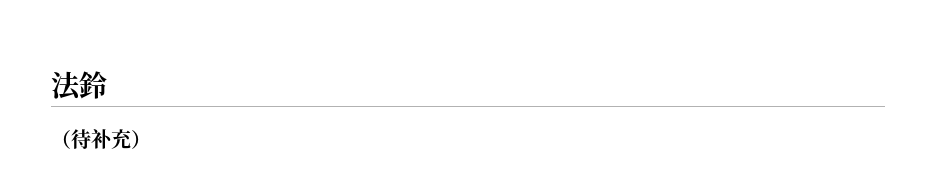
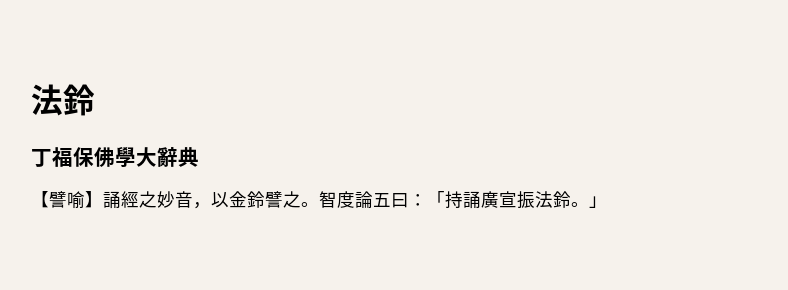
[51,129,151,149] （待补充） -> [31,147,199,167] [31,191,607,209] 丁福保佛學大辭典 // 【譬喻】誦經之妙音，以金鈴譬之。智度論五曰：「持誦廣宣振法鈴。」

